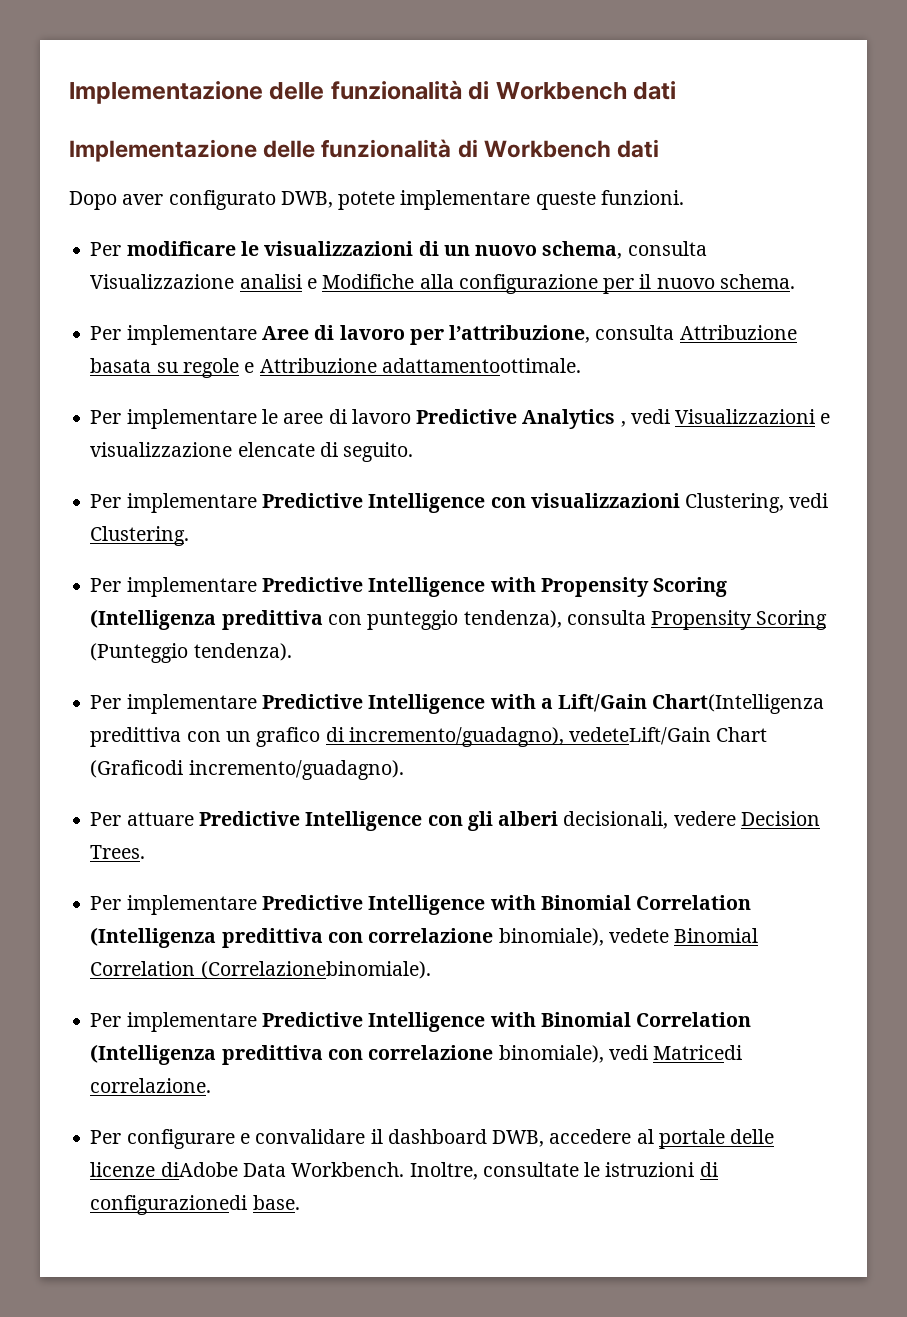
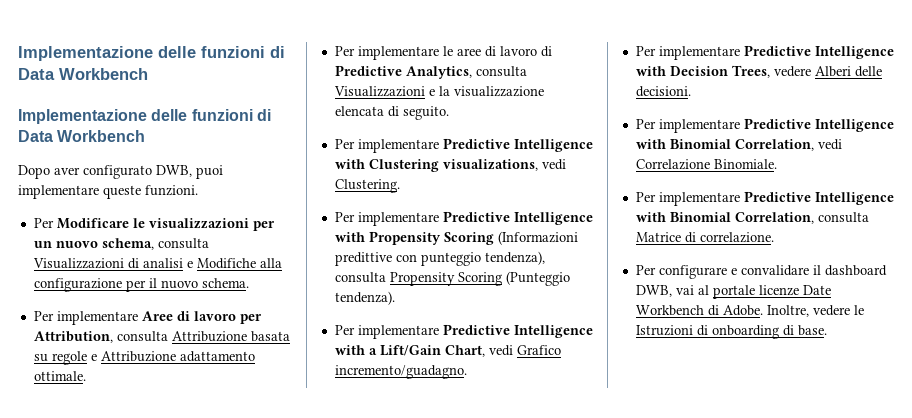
[69,80,677,104] [69,139,660,162] Implementazione delle funzionalità di Workbench dati // Implementazione delle funzionalità di Workbench dati -> [18,46,285,61] [18,68,148,80] [18,109,271,124] [18,130,146,142] Implementazione delle funzioni di Data Workbench // Implementazione delle funzioni di Data Workbench
[338,191,396,210] potete -> [196,165,223,179] puoi
[126,241,236,256] modificare -> [56,218,129,229] Modificare
[418,241,439,256] di -> [252,221,275,231] per
[90,274,235,289] Visualizzazione -> [32,258,139,269] Visualizzazioni di
[449,325,591,343] l’attribuzione, -> [33,331,113,343] Attribution,
[381,358,581,373] adattamentoottimale. -> [179,351,255,362] [33,371,86,381] adattamento ottimale.
[416,409,831,429] [90,442,315,457] Predictive Analytics , vedi Visualizzazioni e visualizzazione elencate -> [540,46,552,57] [334,65,527,79] [333,86,544,97] [334,106,384,116] di Predictive Analytics, consulta Visualizzazioni e la visualizzazione elencata
[490,493,785,513] con visualizzazioni Clustering, -> [334,159,538,172] with Clustering visualizations,
[90,609,323,630] (Intelligenza predittiva -> [497,231,578,245] [334,252,392,266] (Informazioni predittive
[652,694,825,714] [90,727,768,747] [90,760,404,780] [90,811,820,831] [90,845,146,859] [90,895,752,915] [90,927,759,948] [90,961,431,979] [90,1012,752,1032] [90,1044,743,1065] Chart(Intelligenza predittiva con un grafico di incremento/guadagno), vedeteLift/Gain Chart (Graficodi incremento/guadagno). // Per attuare Predictive Intelligence con gli alberi decisionali, vedere Decision Trees. // Per implementare Predictive Intelligence with Binomial Correlation (Intelligenza predittiva con correlazione binomiale), vedete Binomial Correlation (Correlazionebinomiale). // Per implementare Predictive Intelligence with Binomial Correlation (Intelligenza predittiva con correlazione binomiale), vedi Matricedi -> [444,345,561,357] [334,365,467,379] [635,45,894,60] [635,65,882,78] [635,86,691,97] [635,118,894,133] [635,139,842,151] [635,159,777,170] [635,191,894,206] [635,212,869,224] [635,232,696,243] Chart, vedi Grafico incremento/guadagno. // Per implementare Predictive Intelligence with Decision Trees, vedere Alberi delle decisioni. // Per implementare Predictive Intelligence with Binomial Correlation, vedi Correlazione Binomiale. // Per implementare Predictive Intelligence with Binomial Correlation, consulta Matrice di
[549,1129,632,1144] accedere -> [675,285,694,295] vai
[730,1129,775,1144] [90,1162,718,1180] [90,1195,248,1215] delle licenze diAdobe Data Workbench. Inoltre, consultate le istruzioni di configurazionedi -> [758,285,831,296] [635,305,864,317] [635,325,794,339] licenze Date Workbench di Adobe. Inoltre, vedere le Istruzioni di onboarding di

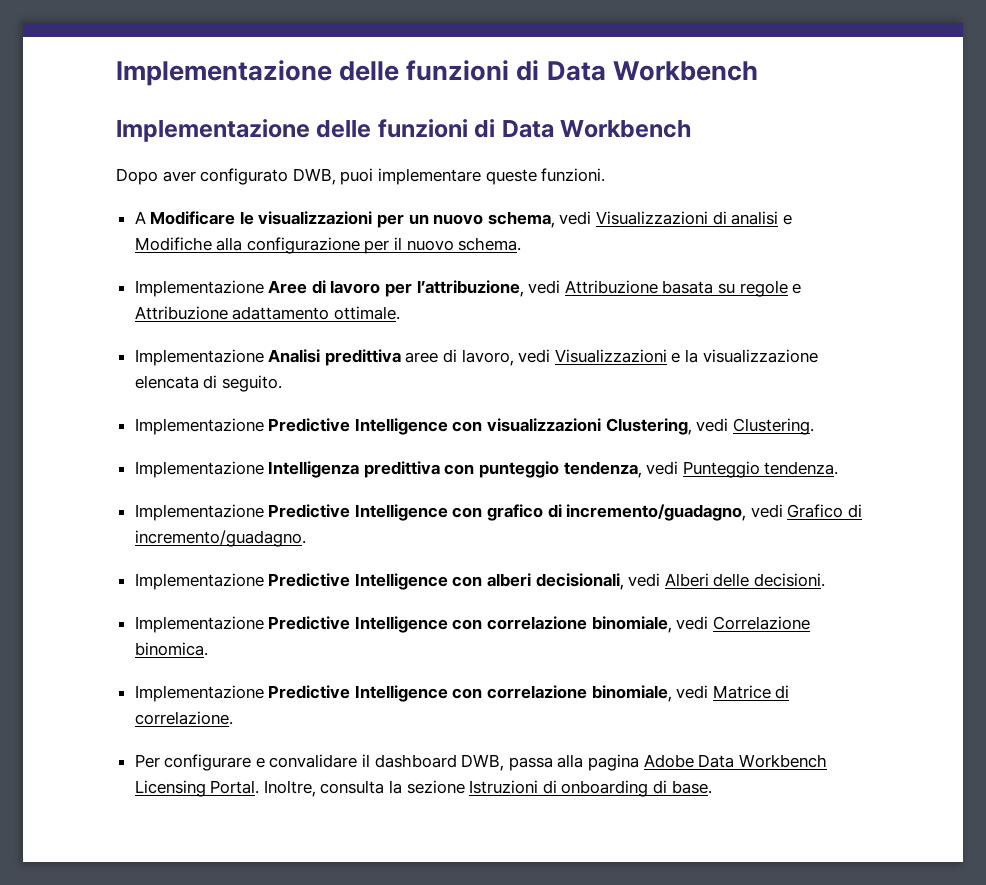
[33,218,54,228] Per -> [134,211,146,224] A
[157,238,209,249] consulta -> [559,211,592,225] vedi
[33,311,138,325] Per implementare -> [134,280,264,297] Implementazione
[33,331,168,343] Attribution, consulta -> [416,280,561,297] l’attribuzione, vedi
[334,46,552,60] [334,65,527,79] Per implementare le aree di lavoro di Predictive Analytics, consulta -> [134,349,551,366] Implementazione Analisi predittiva aree di lavoro, vedi
[334,138,593,153] [334,159,566,172] [334,179,400,193] [334,211,593,226] [334,231,578,245] [334,251,545,266] [334,271,570,286] [334,291,395,305] [334,324,593,339] [334,345,561,357] [334,365,467,379] [635,45,894,60] [635,65,882,78] [635,86,691,97] [635,118,894,133] [635,139,842,151] [635,159,777,170] [635,191,894,206] [635,212,869,224] Per implementare Predictive Intelligence with Clustering visualizations, vedi Clustering. // Per implementare Predictive Intelligence with Propensity Scoring (Informazioni predittive con punteggio tendenza), consulta Propensity Scoring (Punteggio tendenza). // Per implementare Predictive Intelligence with a Lift/Gain Chart, vedi Grafico incremento/guadagno. // Per implementare Predictive Intelligence with Decision Trees, vedere Alberi delle decisioni. // Per implementare Predictive Intelligence with Binomial Correlation, vedi Correlazione Binomiale. // Per implementare Predictive Intelligence with Binomial Correlation, consulta -> [134,418,814,435] [134,461,839,478] [134,504,863,521] [134,530,306,547] [134,573,826,590] [134,616,810,633] [134,642,208,656] [134,685,709,702] Implementazione Predictive Intelligence con visualizzazioni Clustering, vedi Clustering. // Implementazione Intelligenza predittiva con punteggio tendenza, vedi Punteggio tendenza. // Implementazione Predictive Intelligence con grafico di incremento/guadagno, vedi Grafico di incremento/guadagno. // Implementazione Predictive Intelligence con alberi decisionali, vedi Alberi delle decisioni. // Implementazione Predictive Intelligence con correlazione binomiale, vedi Correlazione binomica. // Implementazione Predictive Intelligence con correlazione binomiale, vedi
[675,285,831,299] [635,305,864,317] vai al portale licenze Date Workbench di Adobe. Inoltre, vedere le -> [508,754,827,771] [134,780,465,797] passa alla pagina Adobe Data Workbench Licensing Portal. Inoltre, consulta la sezione

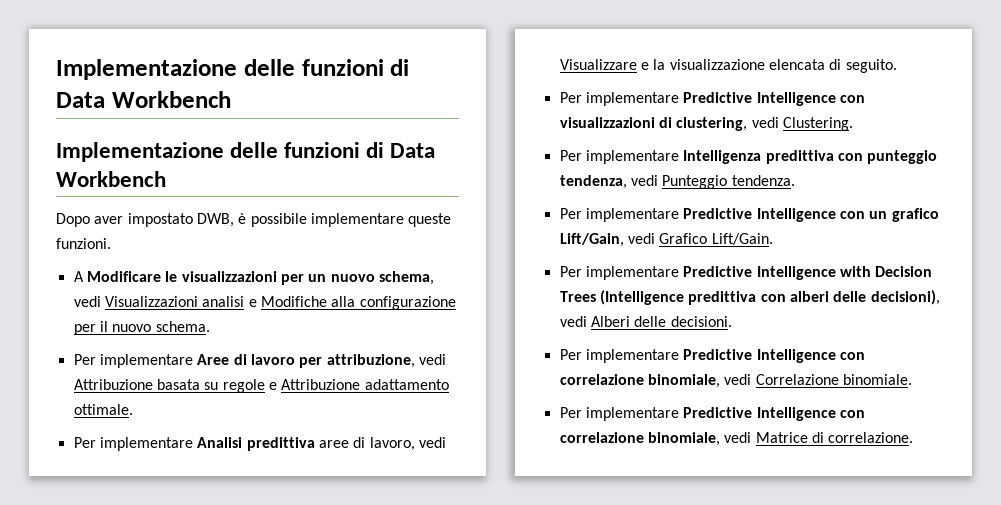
[200,168,374,185] configurato DWB, puoi -> [127,213,307,227] impostato DWB, è possibile
[712,211,727,225] di -> (198, 301) none
[134,280,264,297] Implementazione -> [73,354,193,368] Per implementare
[416,280,524,297] l’attribuzione, -> [326,354,415,368] attribuzione,
[134,349,264,366] Implementazione -> [73,437,193,451] Per implementare
[554,349,667,363] Visualizzazioni -> [559,59,637,70] Visualizzare
[134,418,264,435] Implementazione -> [559,92,679,106] Per implementare
[605,418,692,435] Clustering, -> [658,117,748,131] di clustering,
[134,461,264,478] Implementazione -> [559,150,679,164] Per implementare
[134,504,863,521] [134,530,306,547] [134,573,624,590] Implementazione Predictive Intelligence con grafico di incremento/guadagno, vedi Grafico di incremento/guadagno. // Implementazione Predictive Intelligence con alberi decisionali, -> [559,208,939,222] [559,233,773,247] [559,266,933,280] [559,290,940,305] Per implementare Predictive Intelligence con un grafico Lift/Gain, vedi Grafico Lift/Gain. // Per implementare Predictive Intelligence with Decision Trees (Intelligence predittiva con alberi delle decisioni),
[134,616,264,633] Implementazione -> [559,349,679,363] Per implementare
[134,642,208,656] [134,685,264,702] binomica. // Implementazione -> [842,374,912,385] [559,407,679,421] binomiale. // Per implementare
[134,754,827,771] [134,780,712,797] // Per configurare e convalidare il dashboard DWB, passa alla pagina Adobe Data Workbench Licensing Portal. Inoltre, consulta la sezione Istruzioni di onboarding di base. -> (914, 437) none

